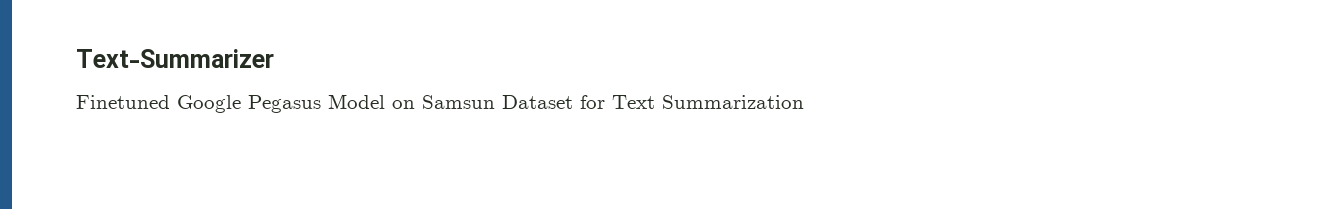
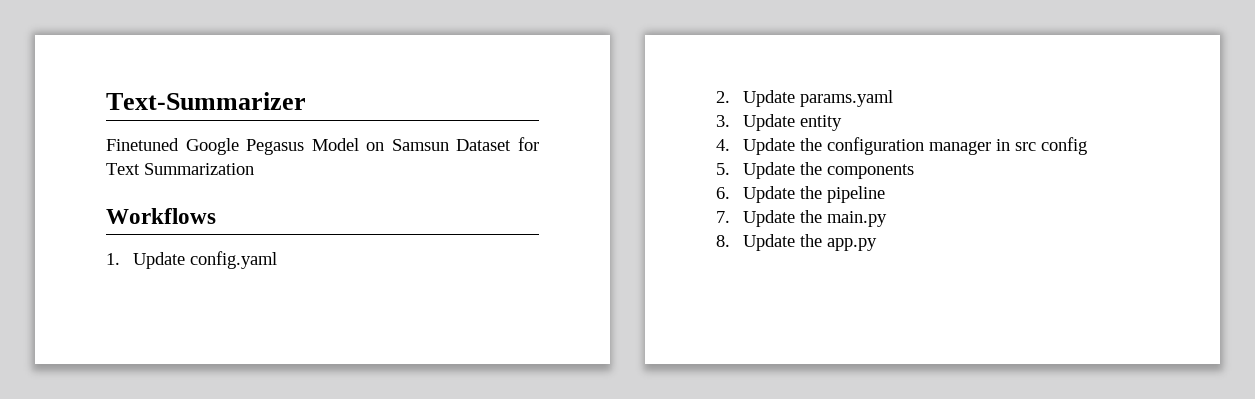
(804, 102) none -> [106,208,216,224] [106,251,278,269] [716,90,894,107] [716,114,843,131] [716,137,1088,155] [716,162,915,179] [716,186,886,203] [716,210,888,227] [716,234,878,251] // Workflows // 1. Update config.yaml // 2. Update params.yaml // 3. Update entity // 4. Update the configuration manager in src config // 5. Update the components // 6. Update the pipeline // 7. Update the main.py // 8. Update the app.py

